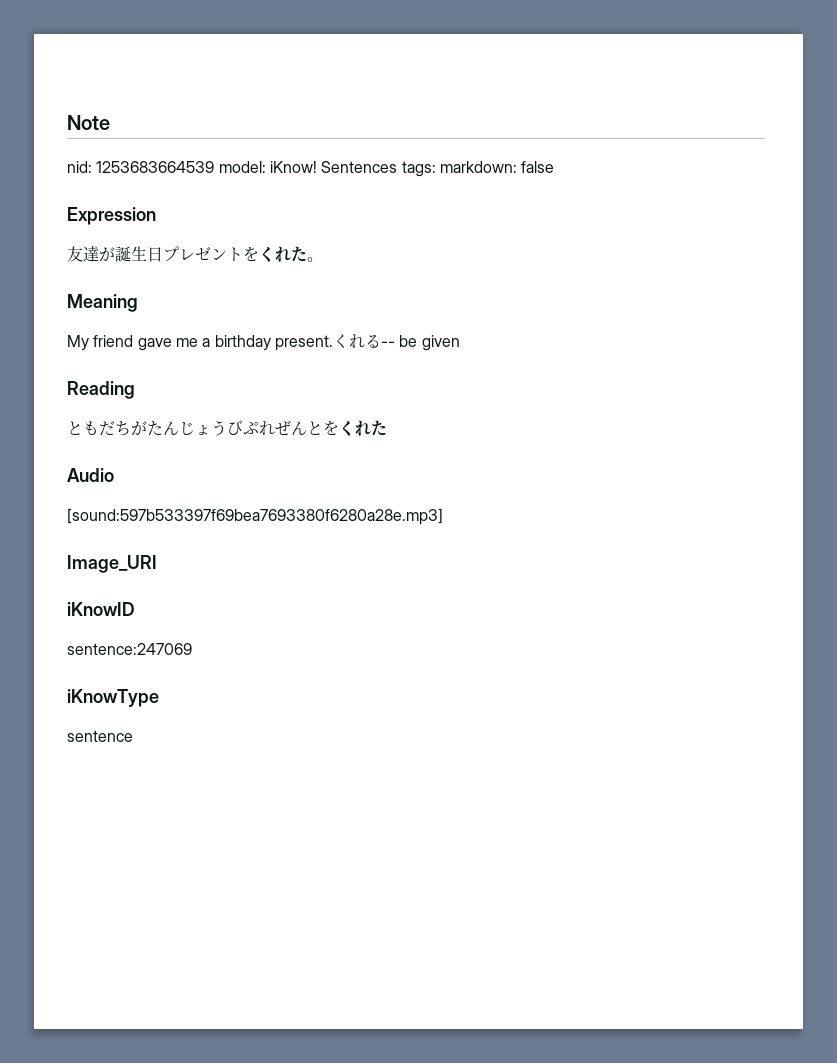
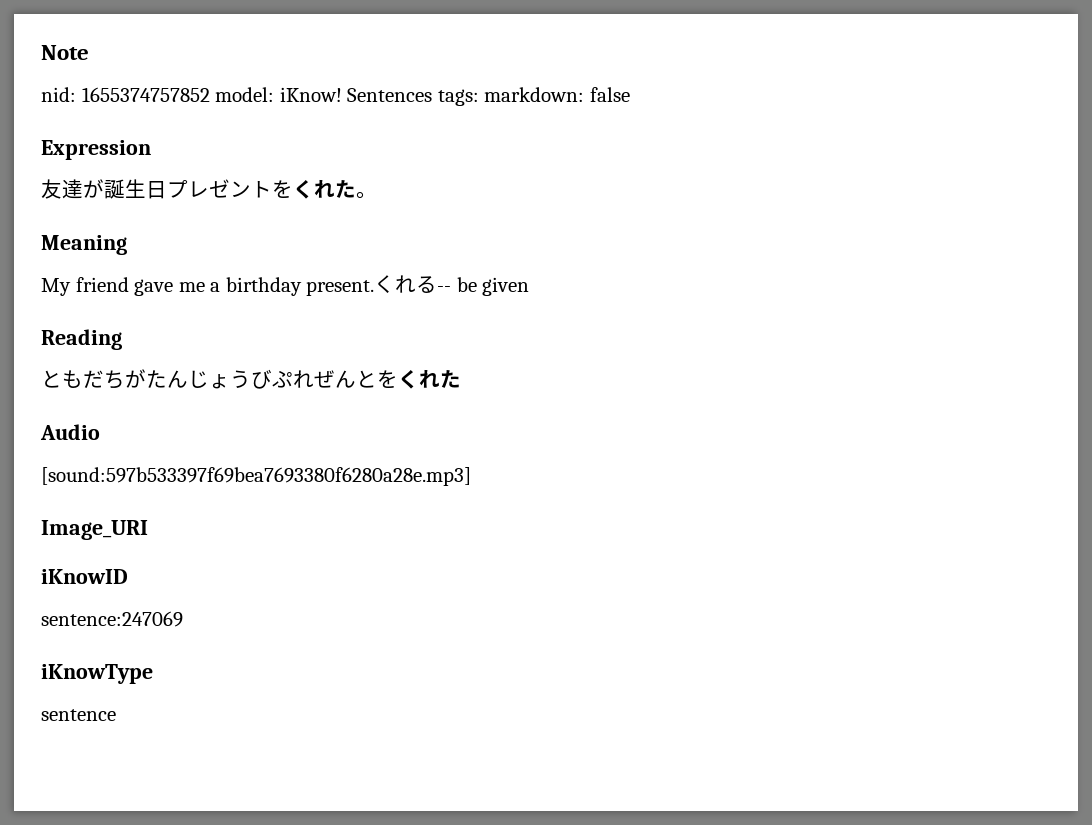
[96,161,215,173] 1253683664539 -> [81,87,210,102] 1655374757852

